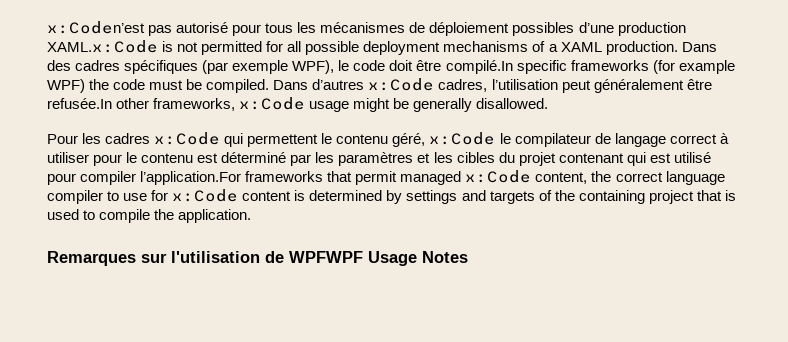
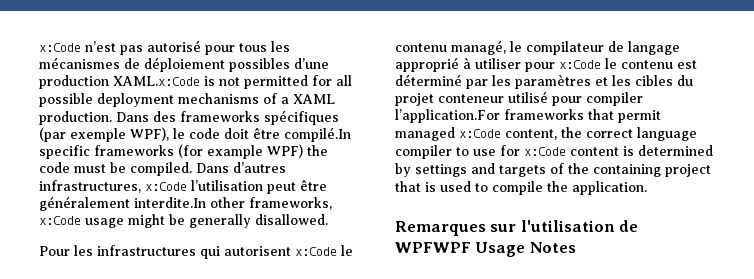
[47,21,145,34] x:Coden’est -> [39,41,116,52] x:Code n’est
[75,60,121,71] cadres -> [180,111,260,122] frameworks
[368,78,712,93] [47,98,112,109] x:Code cadres, l’utilisation peut généralement être refusée.In -> [39,179,327,194] [39,196,206,211] infrastructures, x:Code l’utilisation peut être généralement interdite.In
[105,132,496,147] cadres x:Code qui permettent le contenu géré, x:Code -> [97,245,353,259] [395,40,506,55] infrastructures qui autorisent x:Code le contenu managé,
[669,134,717,144] correct -> [395,57,459,72] approprié
(123, 160) none -> [559,60,601,69] x:Code
[558,152,671,166] contenant qui est -> [438,94,504,103] conteneur

